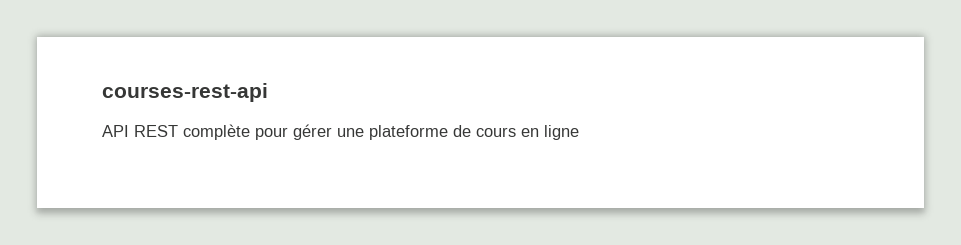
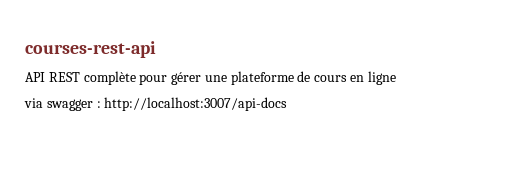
(579, 132) none -> [24,97,288,111] // via swagger : http://localhost:3007/api-docs

